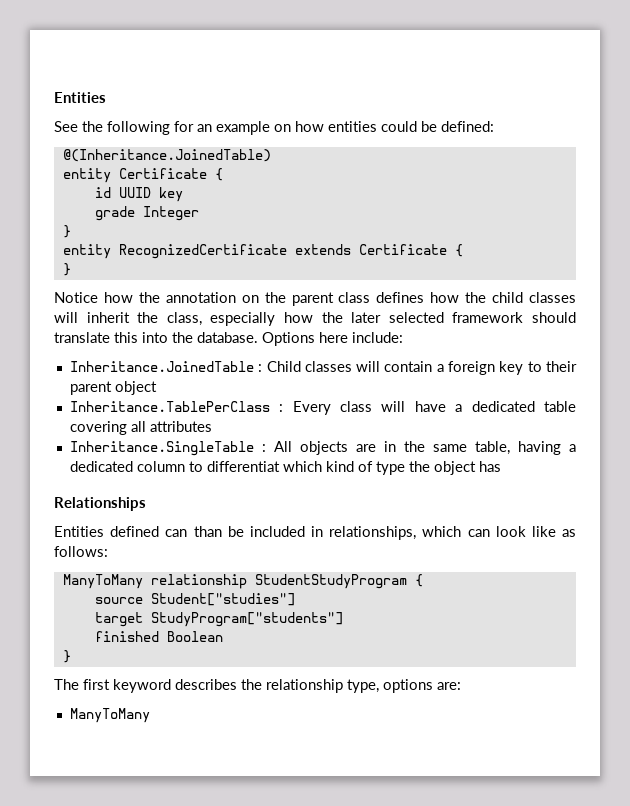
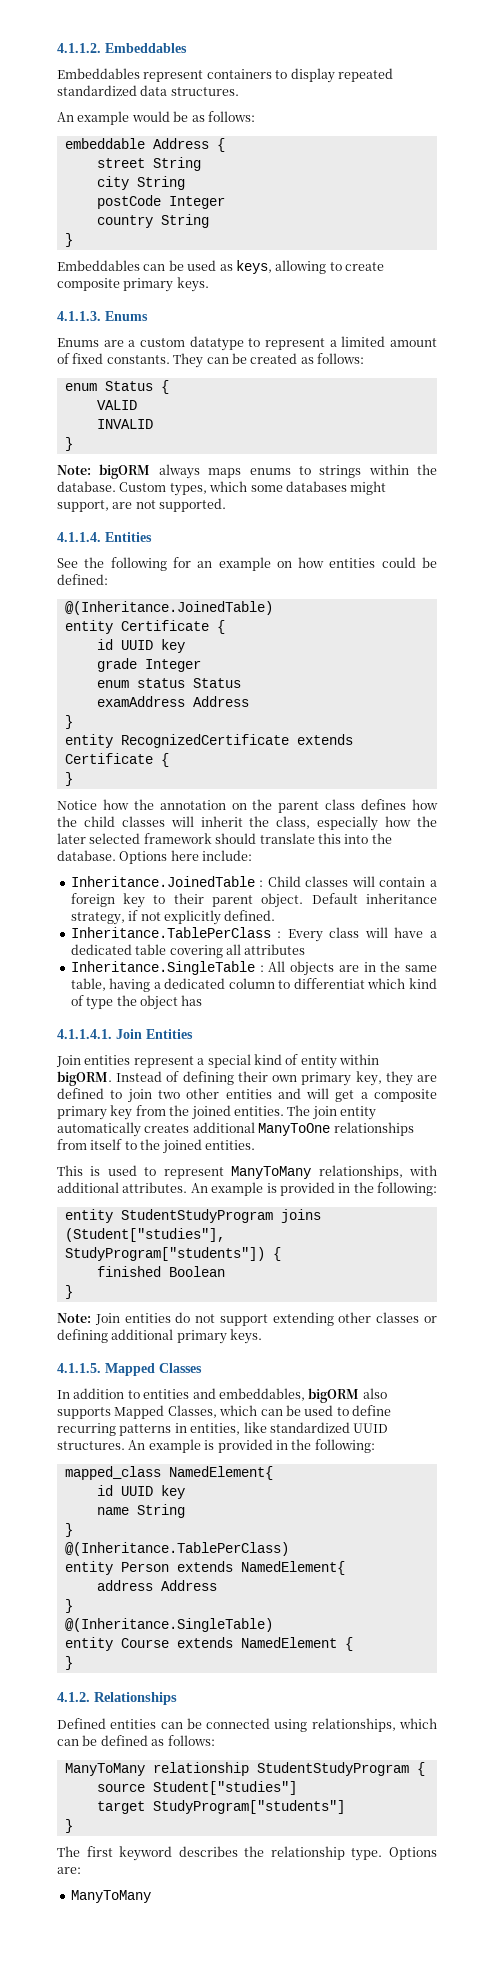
(54, 97) none -> [57,43,187,53] [57,68,393,83] [57,85,239,96] [57,111,255,125] [64,138,225,152] [96,157,201,171] [96,176,185,190] [96,195,225,209] [96,214,209,228] [64,233,73,247] [57,260,384,274] [57,277,209,292] [57,311,148,321] [57,336,438,351] [57,353,364,368] [64,380,169,394] [96,400,137,410] [96,419,153,429] [64,437,73,451] [57,464,437,479] [57,481,387,496] [57,498,227,512] [57,532,101,542] 4.1.1.2. Embeddables // Embeddables represent containers to display repeated standardized data structures. // An example would be as follows: // embeddable Address { // street String // city String // postCode Integer // country String // } // Embeddables can be used as keys, allowing to create composite primary keys. // 4.1.1.3. Enums // Enums are a custom datatype to represent a limited amount of fixed constants. They can be created as follows: // enum Status { // VALID // INVALID // } // Note: bigORM always maps enums to strings within the database. Custom types, which some databases might support, are not supported. // 4.1.1.4.
(199, 213) none -> [96,678,241,688] [96,696,249,707] // enum status Status // examAddress Address
[114,381,157,395] object -> [261,893,437,908] [70,910,276,925] object. Default inheritance strategy, if not explicitly defined.
[54,497,146,511] [54,526,323,537] Relationships // Entities defined can than be included in -> [57,1029,193,1039] [56,1054,379,1069] [57,1071,438,1086] [57,1088,438,1103] [57,1105,376,1120] [57,1122,414,1137] [57,1139,255,1154] [57,1165,437,1179] [57,1182,437,1196] [64,1209,321,1223] [64,1228,225,1242] [64,1247,281,1261] [96,1266,225,1277] [64,1285,73,1299] [57,1312,437,1326] [57,1329,263,1344] [57,1363,202,1376] [57,1388,387,1403] [57,1405,391,1419] [57,1422,389,1436] [57,1439,375,1453] [64,1466,273,1480] [96,1485,185,1499] [96,1504,185,1518] [64,1523,73,1537] [64,1542,289,1556] [64,1561,345,1575] [96,1580,217,1591] [64,1599,73,1613] [64,1618,273,1632] [64,1637,353,1651] [64,1656,73,1670] [57,1692,177,1705] [57,1718,308,1732] 4.1.1.4.1. Join Entities // Join entities represent a special kind of entity within bigORM. Instead of defining their own primary key, they are defined to join two other entities and will get a composite primary key from the joined entities. The join entity automatically creates additional ManyToOne relationships from itself to the joined entities. // This is used to represent ManyToMany relationships, with additional attributes. An example is provided in the following: // entity StudentStudyProgram joins (Student["studies"], StudyProgram["students"]) { // finished Boolean // } // Note: Join entities do not support extending other classes or defining additional primary keys. // 4.1.1.5. Mapped Classes // In addition to entities and embeddables, bigORM also supports Mapped Classes, which can be used to define recurring patterns in entities, like standardized UUID structures. An example is provided in the following: // mapped_class NamedElement{ // id UUID key // name String // } // @(Inheritance.TablePerClass) // entity Person extends NamedElement{ // address Address // } // @(Inheritance.SingleTable) // entity Course extends NamedElement { // } // 4.1.2. Relationships // Defined entities can be connected using
[495,526,556,537] look like -> [82,1735,148,1746] be defined
[94,631,223,642] // finished Boolean -> (345, 1807) none
[347,679,433,693] type, options -> [351,1847,437,1861] type. Options

